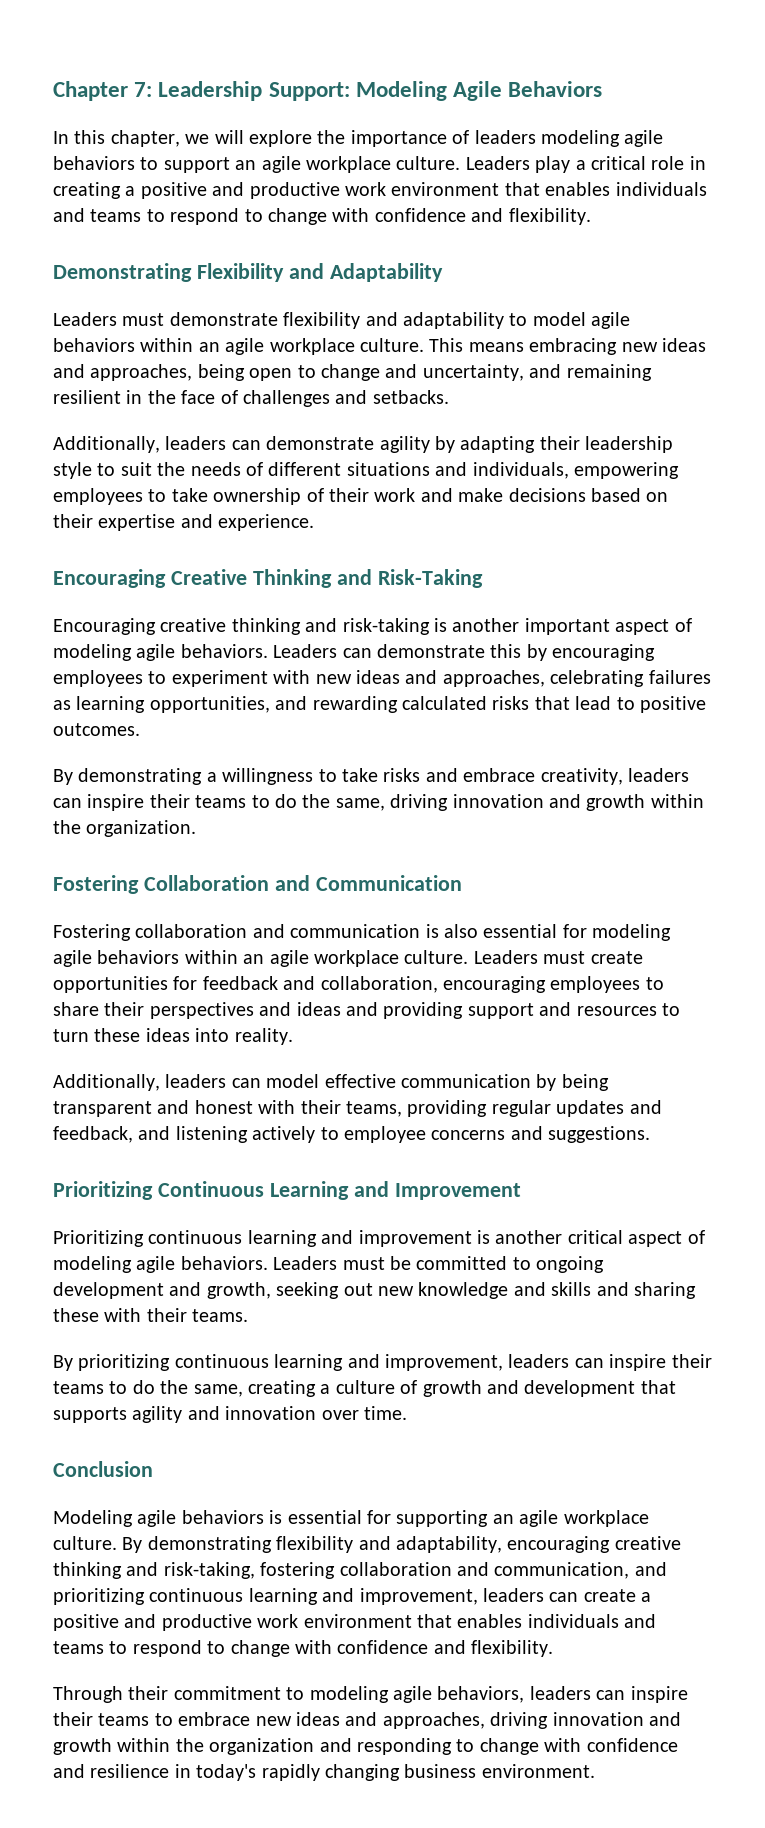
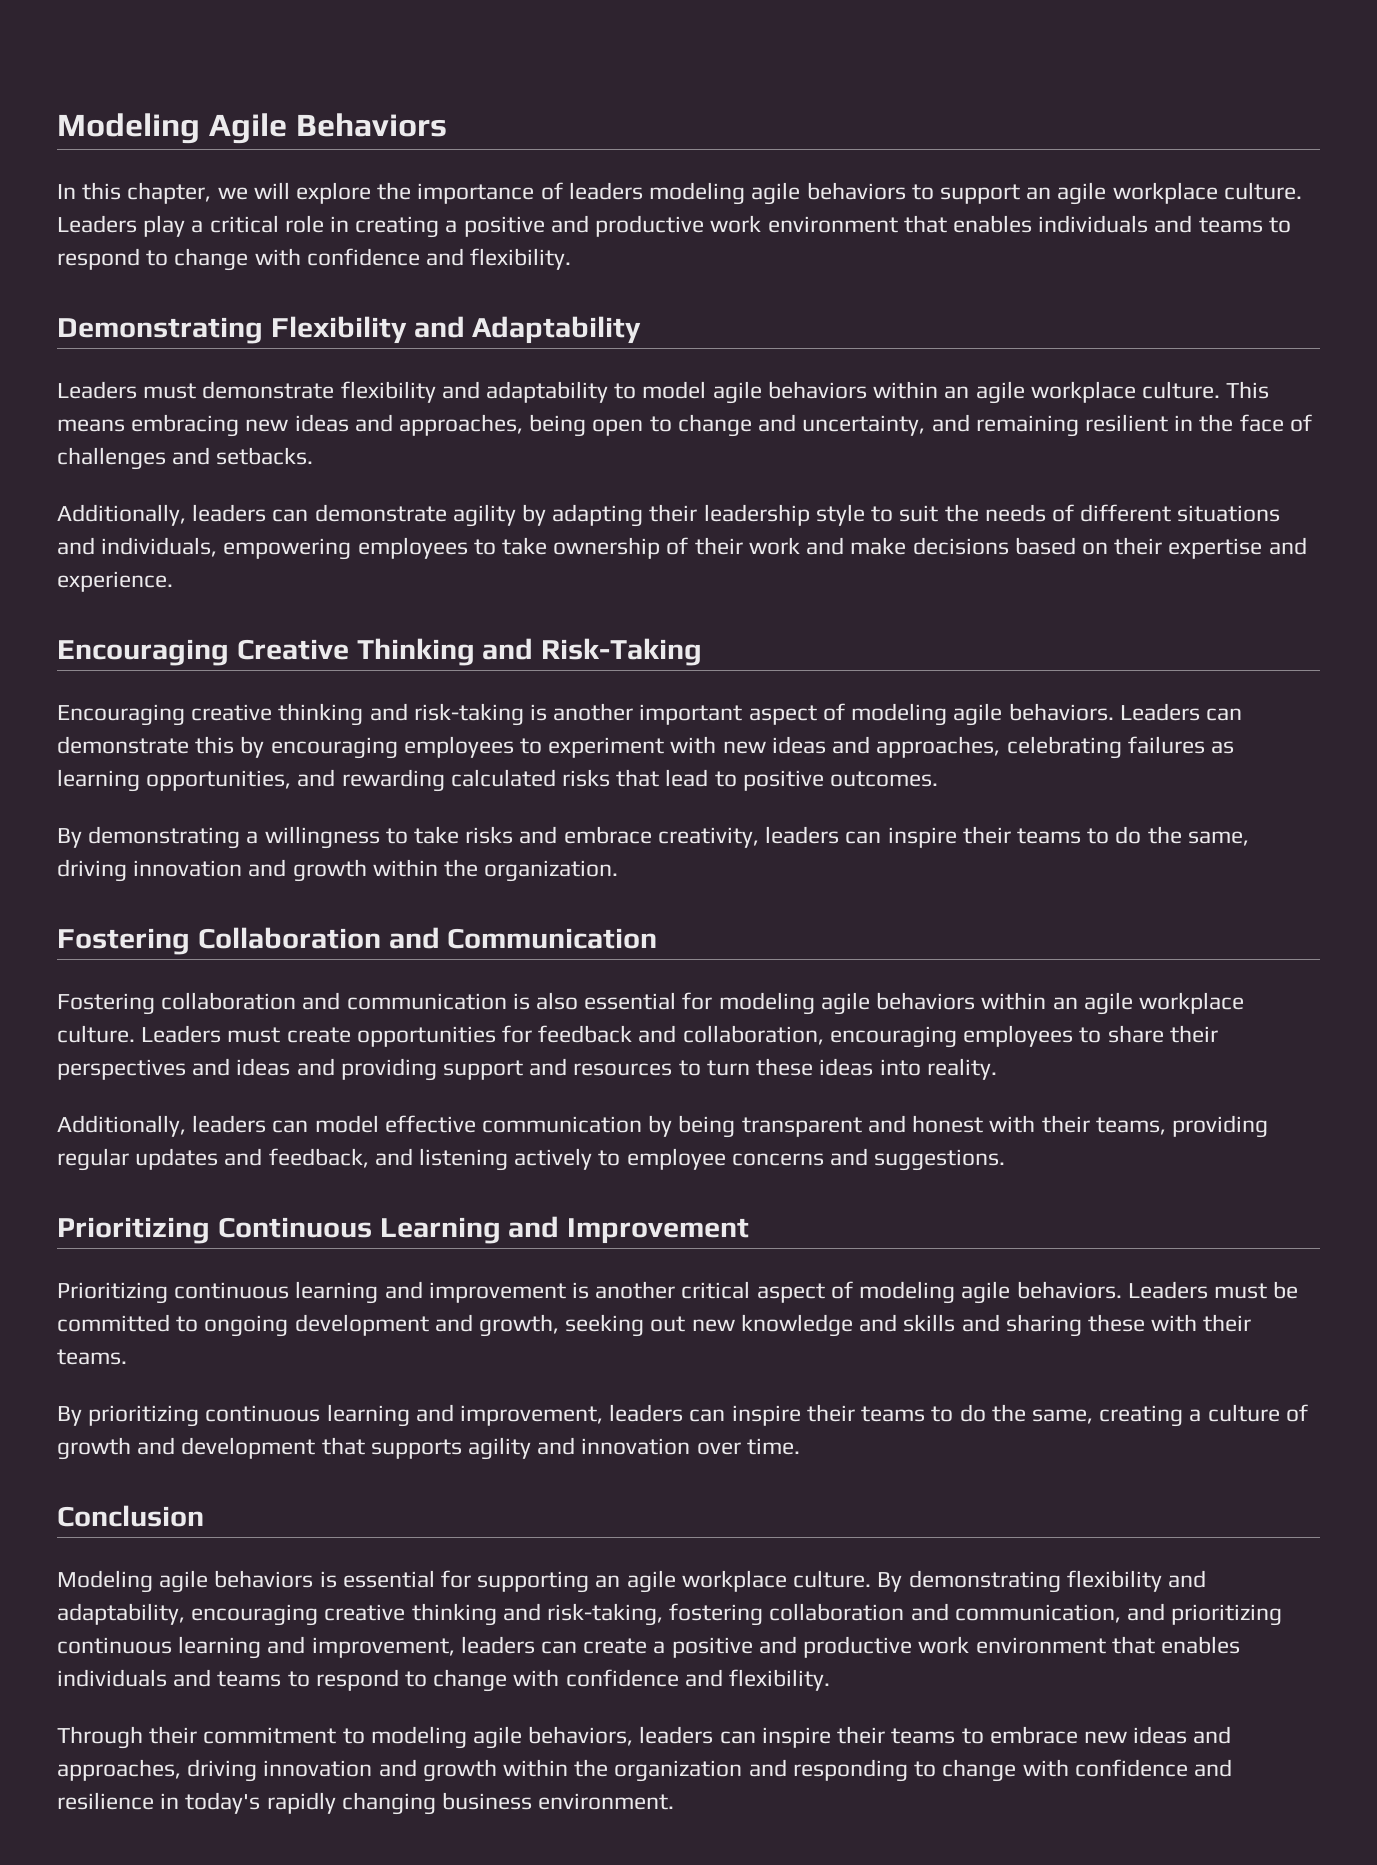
[53,81,350,101] Chapter 7: Leadership Support: -> (57, 128) none

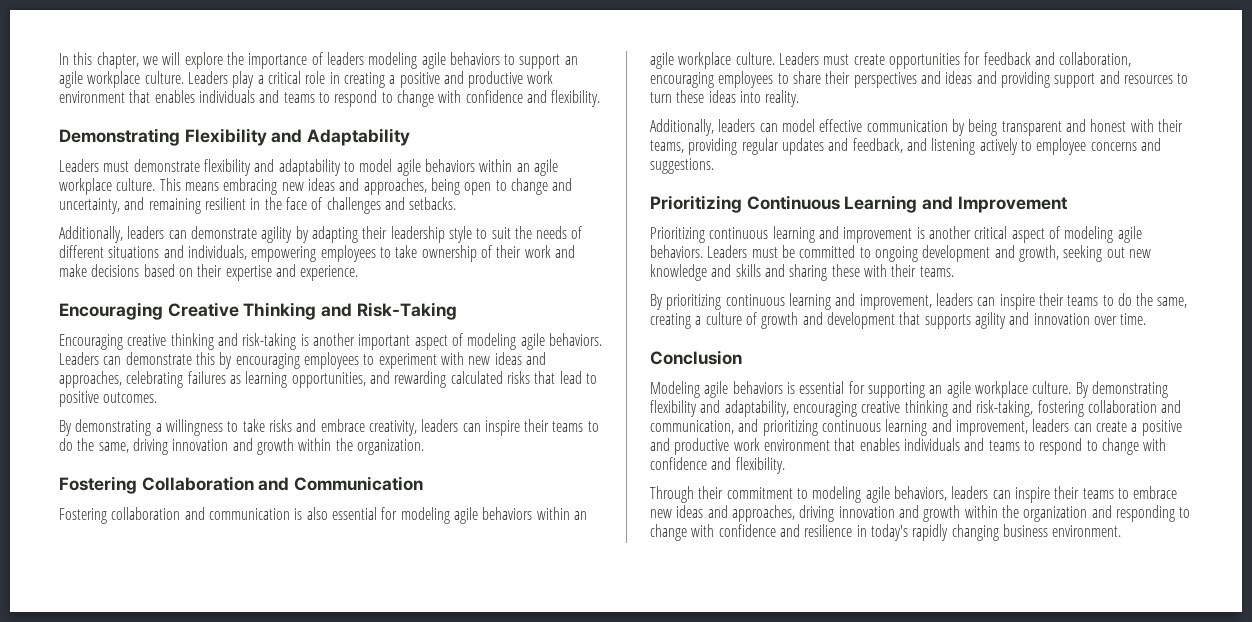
[57,113,447,144] Modeling Agile Behaviors // -> (59, 59) none

